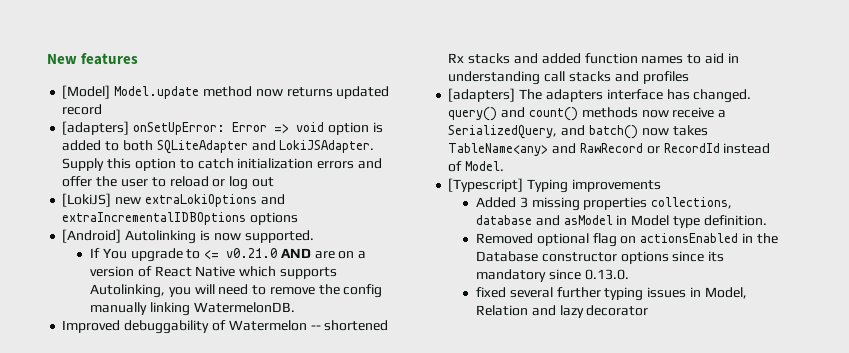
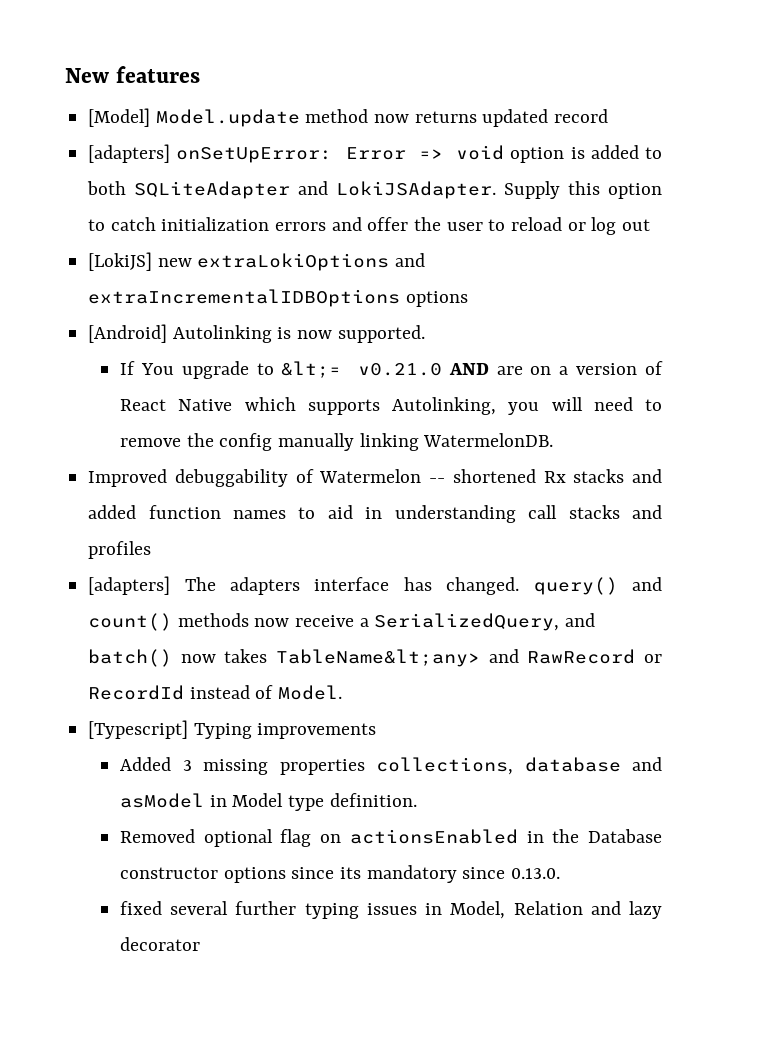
[204,250,220,259] <= -> [281,361,342,378] &lt;=
[448,143,549,156] TableName<any> -> [276,649,481,667] TableName&lt;any>

